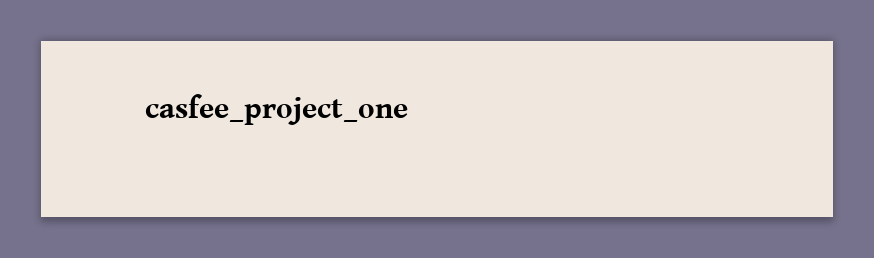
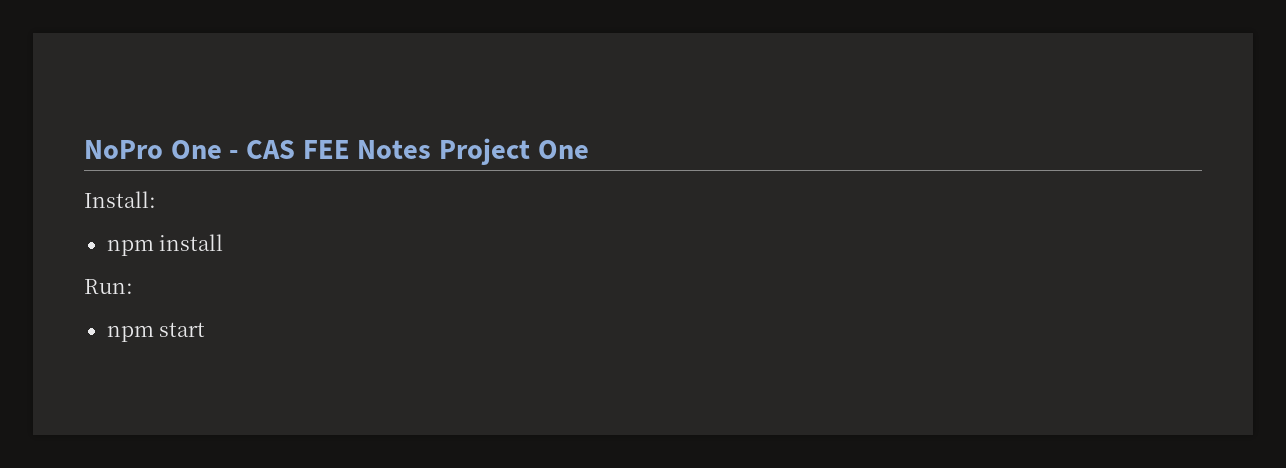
[145,94,408,125] casfee_project_one -> [84,138,589,165] [84,191,156,208] [106,234,224,256] [84,279,133,294] [106,322,206,342] NoPro One - CAS FEE Notes Project One // Install: // npm install // Run: // npm start

